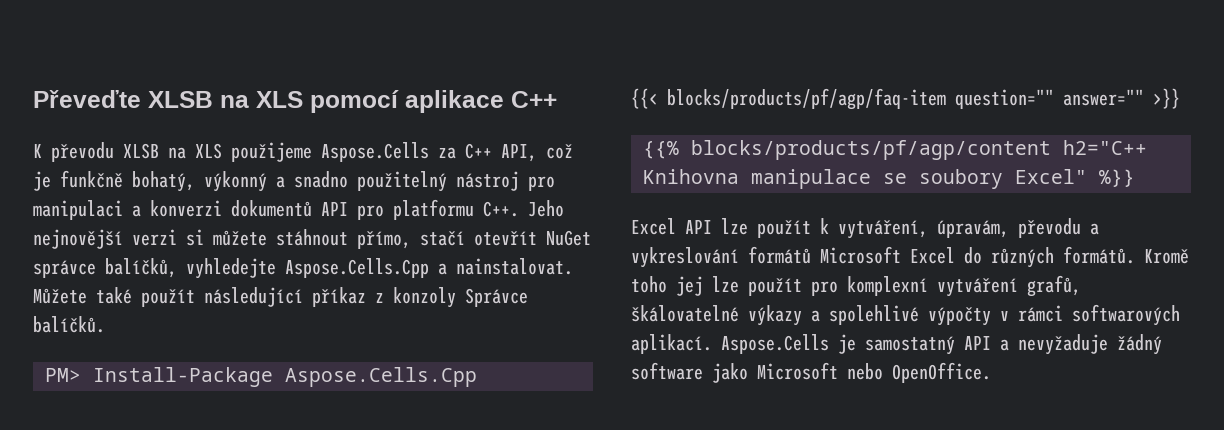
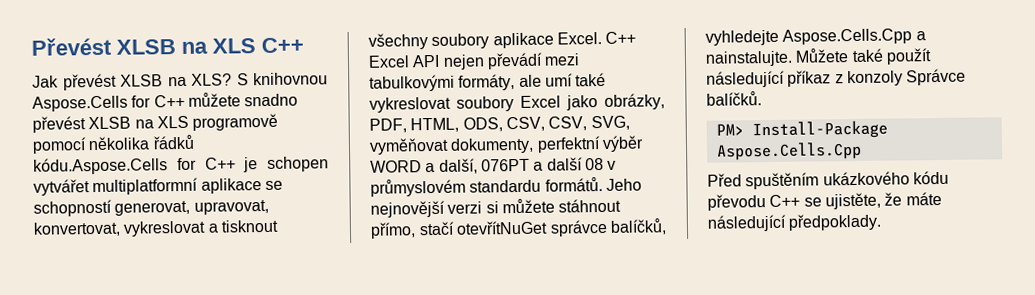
[33,90,504,113] Převeďte XLSB na XLS pomocí aplikace -> [31,37,256,56] Převést XLSB na XLS
[33,142,573,162] [33,170,555,192] [33,199,519,220] K převodu XLSB na XLS použijeme Aspose.Cells za C++ API, což je funkčně bohatý, výkonný a snadno použitelný nástroj pro manipulaci a konverzi dokumentů API pro platformu C++. -> [32,72,328,91] [32,92,299,112] [32,113,279,133] [32,134,194,154] [33,156,329,175] [33,177,283,196] [33,199,269,217] [33,219,278,237] [368,31,637,50] [368,52,581,70] [369,72,607,92] [369,93,665,113] [369,115,630,133] [369,135,644,155] [370,157,617,174] [370,176,603,197] Jak převést XLSB na XLS? S knihovnou Aspose.Cells for C++ můžete snadno převést XLSB na XLS programově pomocí několika řádků kódu.Aspose.Cells for C++ je schopen vytvářet multiplatformní aplikace se schopností generovat, upravovat, konvertovat, vykreslovat a tisknout všechny soubory aplikace Excel. C++ Excel API nejen převádí mezi tabulkovými formáty, ale umí také vykreslovat soubory Excel jako obrázky, PDF, HTML, ODS, CSV, CSV, SVG, vyměňovat dokumenty, perfektní výběr WORD a další, 076PT a další 08 v průmyslovém standardu formátů.
[474,230,591,246] otevřít NuGet -> [456,220,548,235] otevřítNuGet
[456,258,573,275] nainstalovat. -> [705,50,793,67] nainstalujte.
[631,88,1180,110] [643,140,1147,160] [643,169,1135,189] [631,218,1099,239] [631,246,1189,268] [631,275,1081,297] [631,304,1180,326] [631,334,1162,355] [631,362,991,383] {{< blocks/products/pf/agp/faq-item question="" answer="" >}} // {{% blocks/products/pf/agp/content h2="C++ Knihovna manipulace se soubory Excel" %}} // Excel API lze použít k vytváření, úpravám, převodu a vykreslování formátů Microsoft Excel do různých formátů. Kromě toho jej lze použít pro komplexní vytváření grafů, škálovatelné výkazy a spolehlivé výpočty v rámci softwarových aplikací. Aspose.Cells je samostatný API a nevyžaduje žádný software jako Microsoft nebo OpenOffice. -> [707,170,949,190] [707,191,942,211] [707,213,883,232] Před spuštěním ukázkového kódu převodu C++ se ujistěte, že máte následující předpoklady.

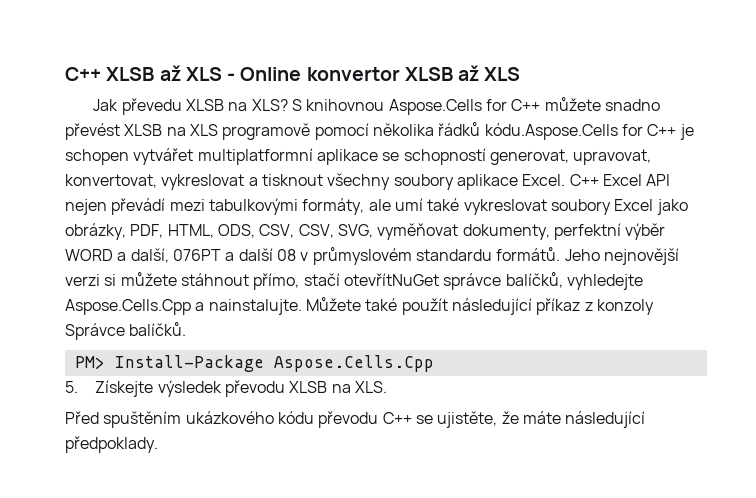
[31,37,304,56] Převést XLSB na XLS C++ -> [65,65,521,81] C++ XLSB až XLS - Online konvertor XLSB až XLS
[62,73,117,91] převést -> [121,98,182,115] převedu
(862, 151) none -> [65,380,388,397] // 5. Získejte výsledek převodu XLSB na XLS.

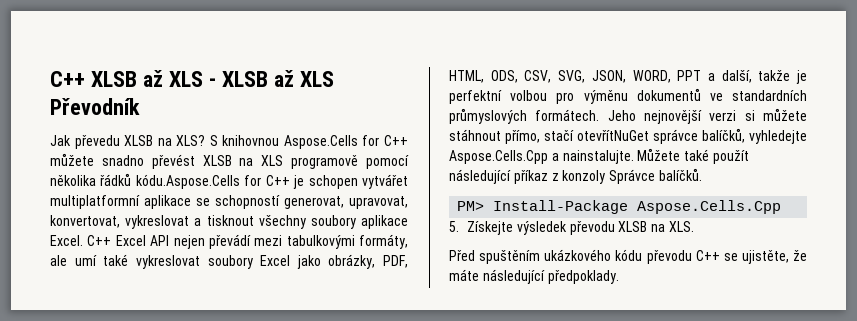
[240,65,521,81] Online konvertor XLSB až XLS -> [221,70,334,87] [50,98,140,115] XLSB až XLS Převodník
[298,223,666,240] [65,247,561,265] CSV, SVG, vyměňovat dokumenty, perfektní výběr WORD a další, 076PT a další 08 v průmyslovém standardu formátů. -> [558,70,807,84] [449,88,807,104] [449,108,600,124] SVG, JSON, WORD, PPT a další, takže je perfektní volbou pro výměnu dokumentů ve standardních průmyslových formátech.

